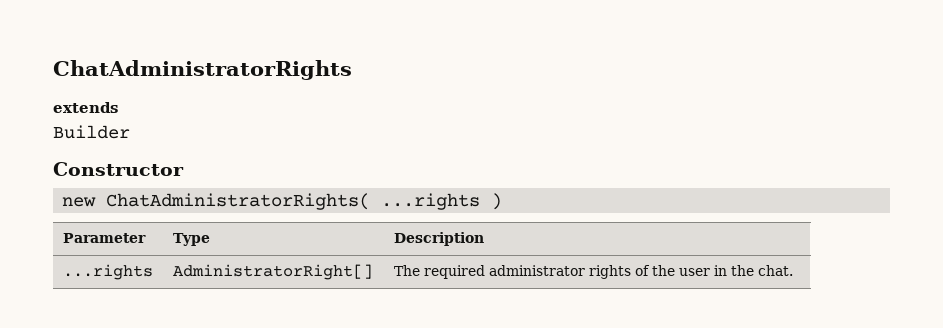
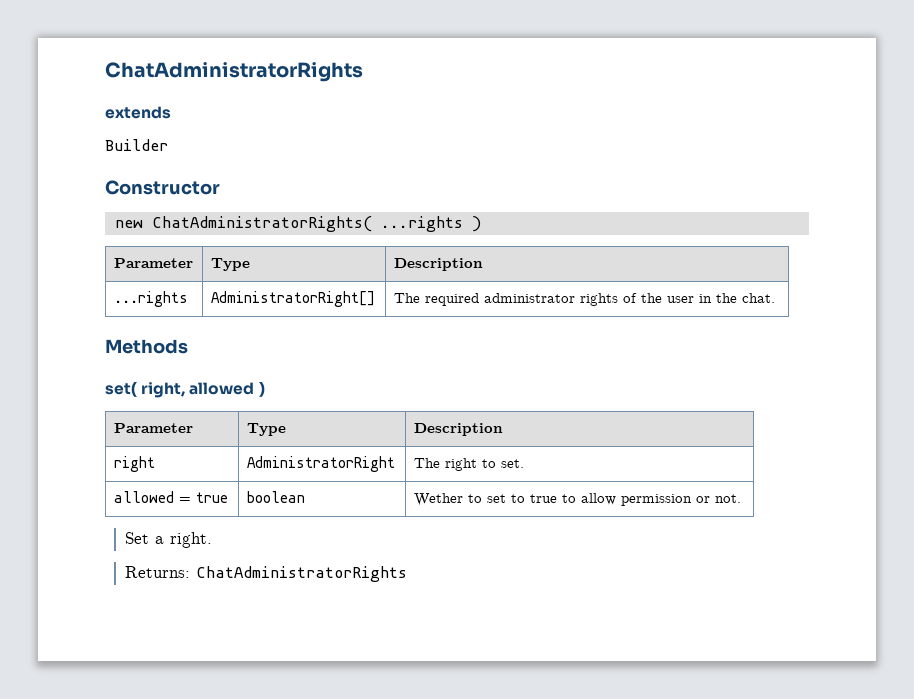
(793, 270) none -> [105,339,188,354] [105,381,265,398] [113,423,193,433] [246,423,286,436] [413,423,503,436] [113,456,155,472] [246,456,395,472] [413,458,524,471] [113,491,228,503] [246,491,305,503] [413,493,741,506] [125,532,213,548] [125,566,408,582] // Methods // set( right, allowed ) // Parameter | Type | Description // right | AdministratorRight | The right to set. // allowed = true | boolean | Wether to set to true to allow permission or not. // Set a right. // Returns: ChatAdministratorRights

